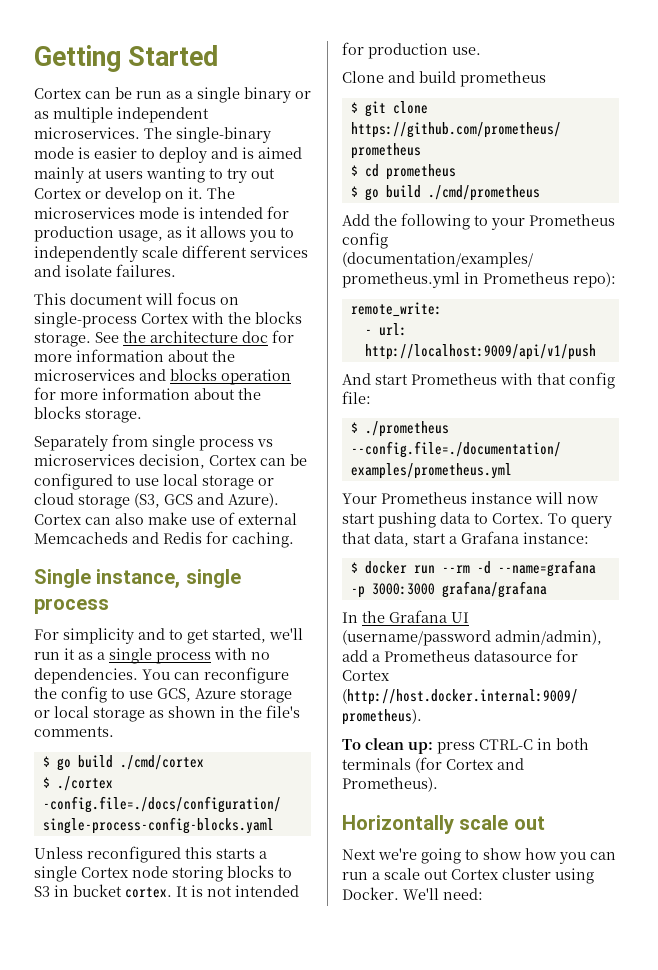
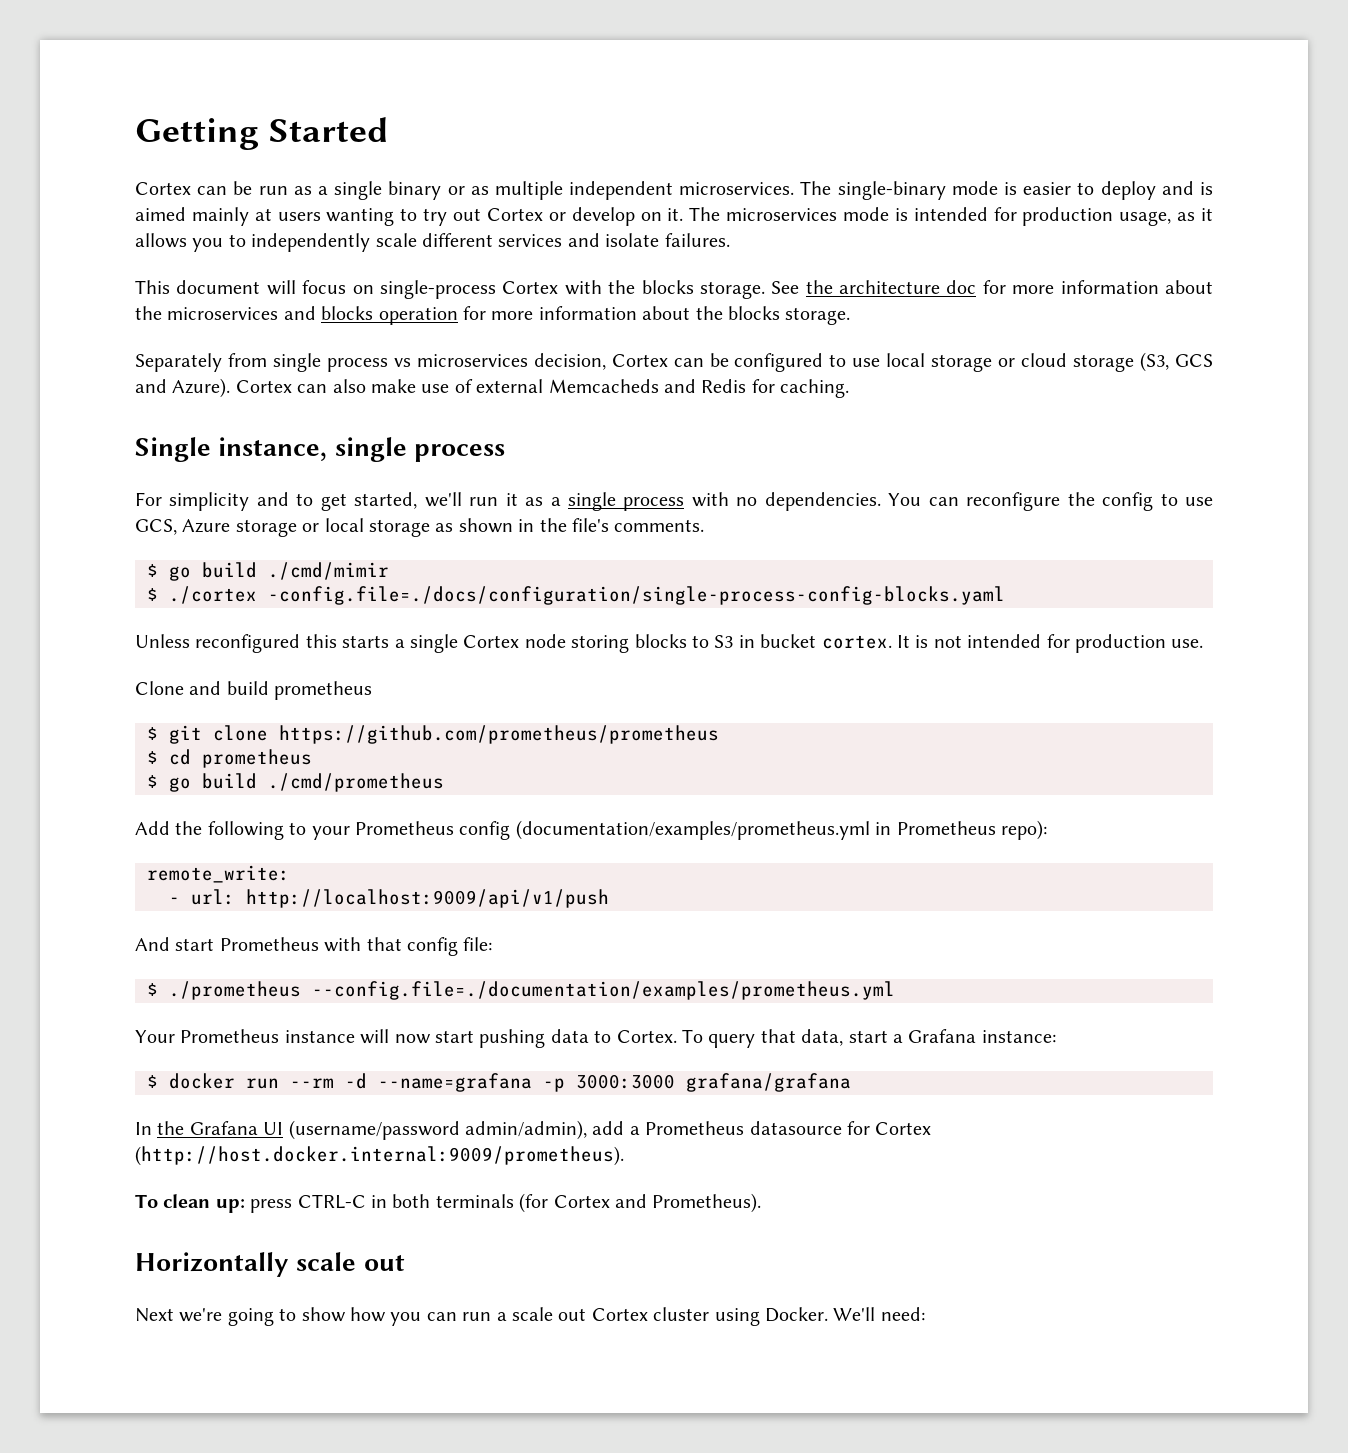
[119,755,204,770] ./cmd/cortex -> [268,562,389,580] ./cmd/mimir

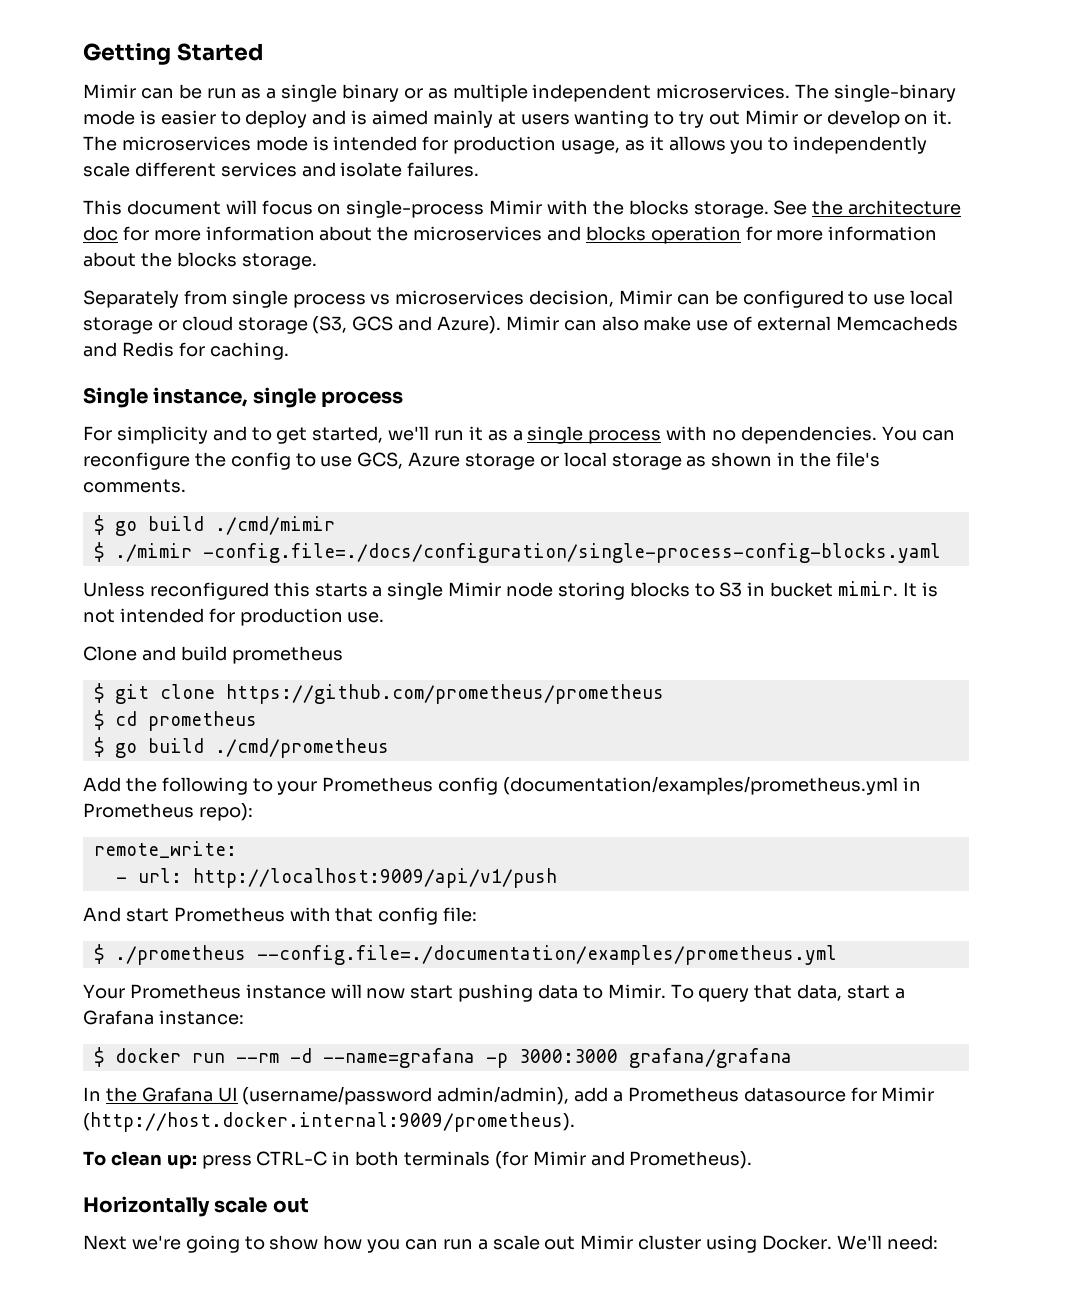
[135,182,191,195] Cortex -> [83,84,136,98] Mimir
[486,208,543,221] Cortex -> [744,110,798,124] Mimir
[502,281,559,294] Cortex -> [489,200,543,214] Mimir
[611,354,668,367] Cortex -> [619,290,673,304] Mimir
[235,380,292,393] Cortex -> [505,316,559,330] Mimir
[169,586,257,604] ./cortex -> [114,543,192,562] ./mimir
[463,635,520,648] Cortex -> [448,582,502,596] Mimir
[821,635,892,649] cortex. -> [838,581,899,596] mimir.
[616,1030,677,1043] Cortex. -> [607,984,666,998] Mimir.
[875,1122,932,1135] Cortex -> [881,1087,935,1101] Mimir
[553,1195,610,1208] Cortex -> [532,1151,586,1165] Mimir
[591,1308,648,1321] Cortex -> [580,1235,634,1249] Mimir

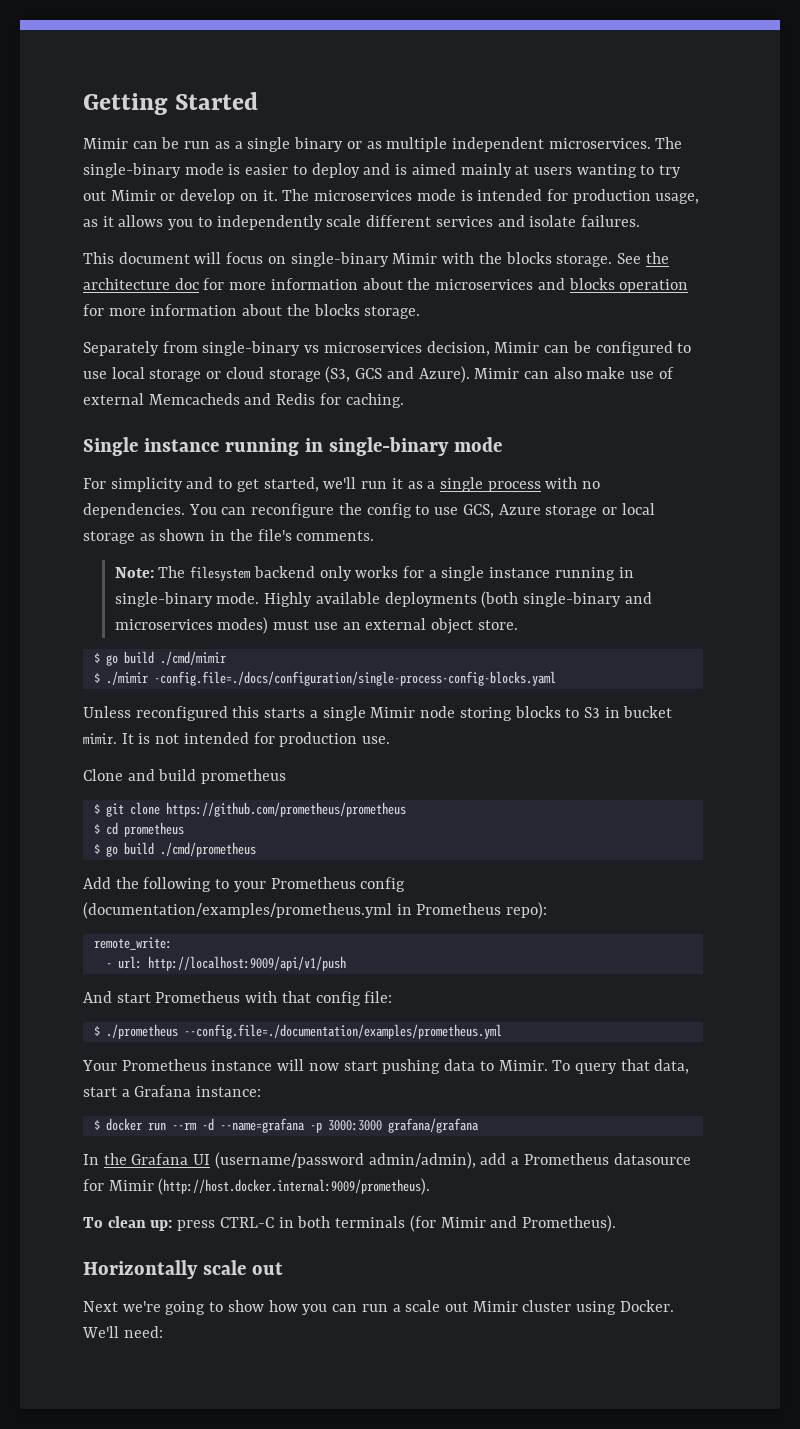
[346,200,485,218] single-process -> [290,252,389,267] single-binary
[231,290,366,308] single process -> [202,341,301,356] single-binary
[153,387,404,408] instance, single process -> [143,437,502,456] instance running in single-binary mode
(186, 486) none -> [114,566,634,581] [114,591,652,608] [114,617,518,634] // Note: The filesystem backend only works for a single instance running in single-binary mode. Highly available deployments (both single-binary and microservices modes) must use an external object store.

